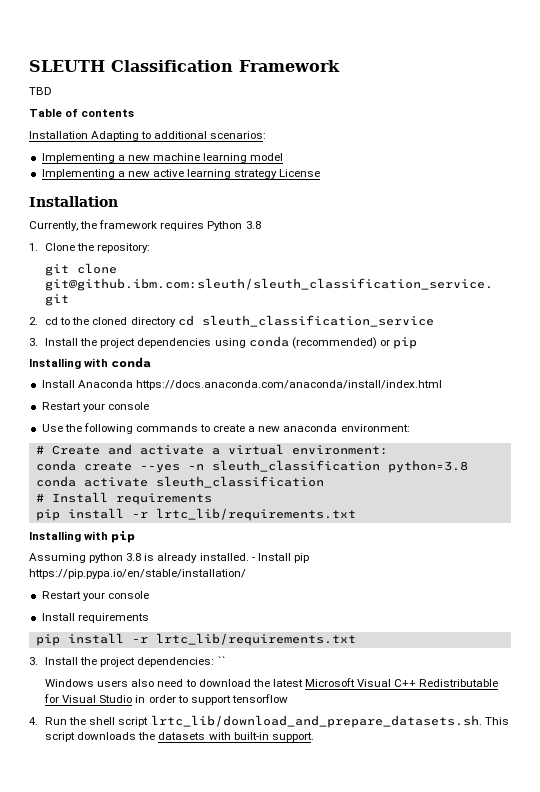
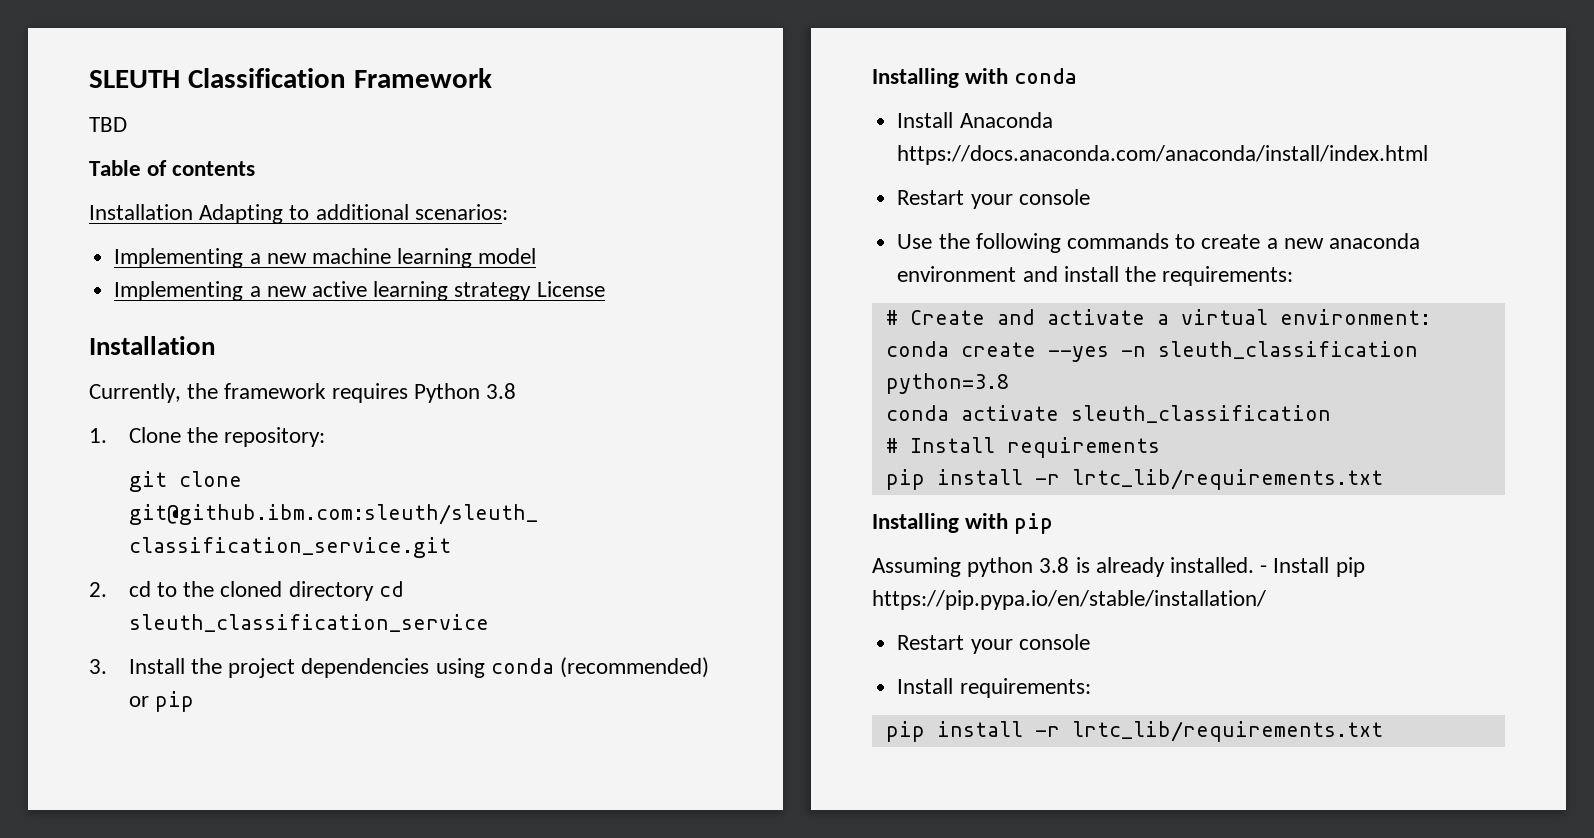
[340,424,410,432] environment: -> [897,266,1294,286] environment and install the requirements:
[77,613,149,623] [35,633,356,646] [29,656,226,667] [45,678,499,687] [44,694,288,705] [29,715,509,728] [45,732,314,742] requirements // pip install -r lrtc_lib/requirements.txt // 3. Install the project dependencies: `` // Windows users also need to download the latest Microsoft Visual C++ Redistributable for Visual Studio in order to support tensorflow // 4. Run the shell script lrtc_lib/download_and_prepare_datasets.sh. This script downloads the datasets with built-in support. -> [959,678,1091,698] [885,721,1383,742] requirements: // pip install -r lrtc_lib/requirements.txt

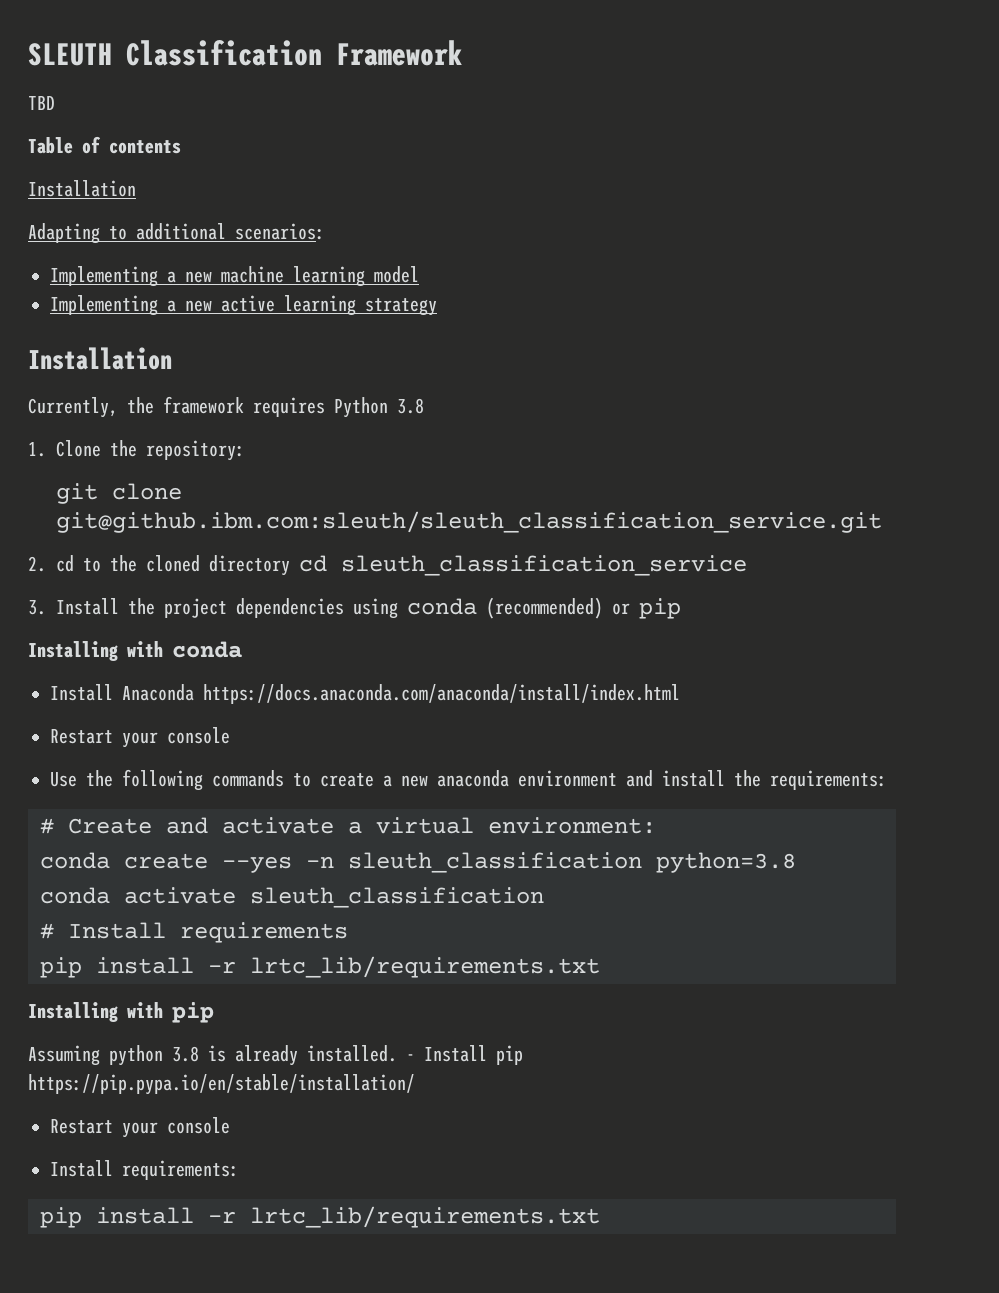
(193, 212) none -> (136, 188) //
[536,281,605,297] License -> (437, 307) none

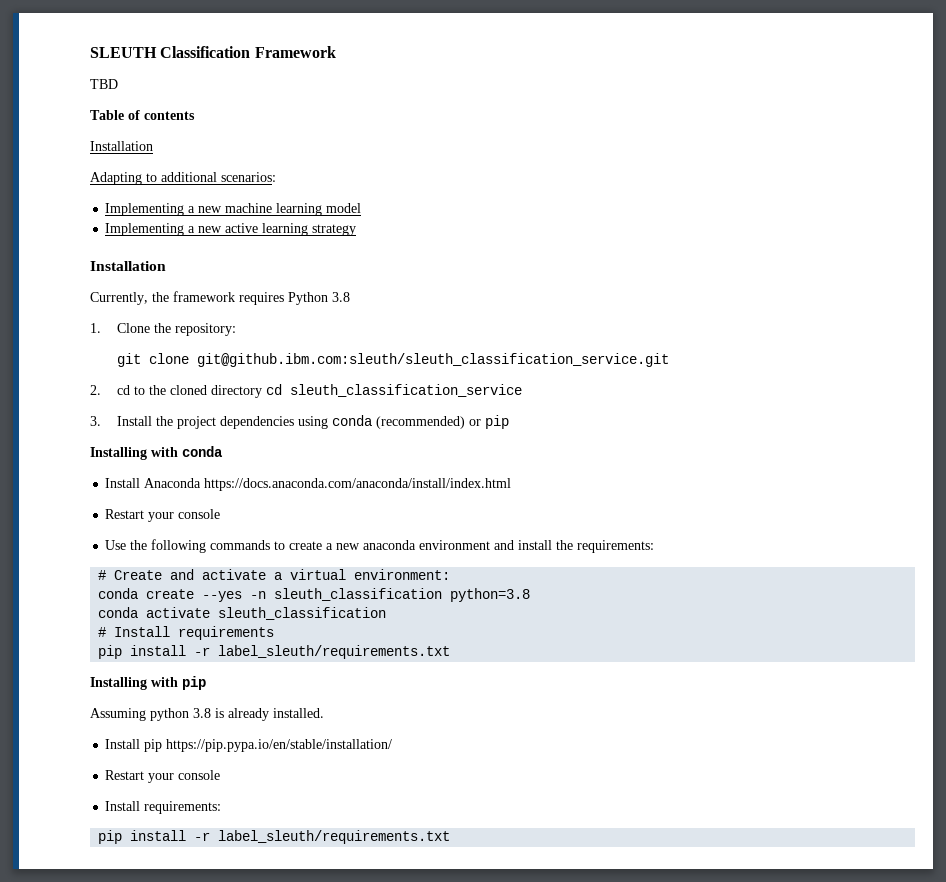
[250,956,600,978] lrtc_lib/requirements.txt -> [218,645,451,659] label_sleuth/requirements.txt
[406,1054,415,1061] - -> (324, 713) //
[250,1206,600,1228] lrtc_lib/requirements.txt -> [218,830,451,844] label_sleuth/requirements.txt

